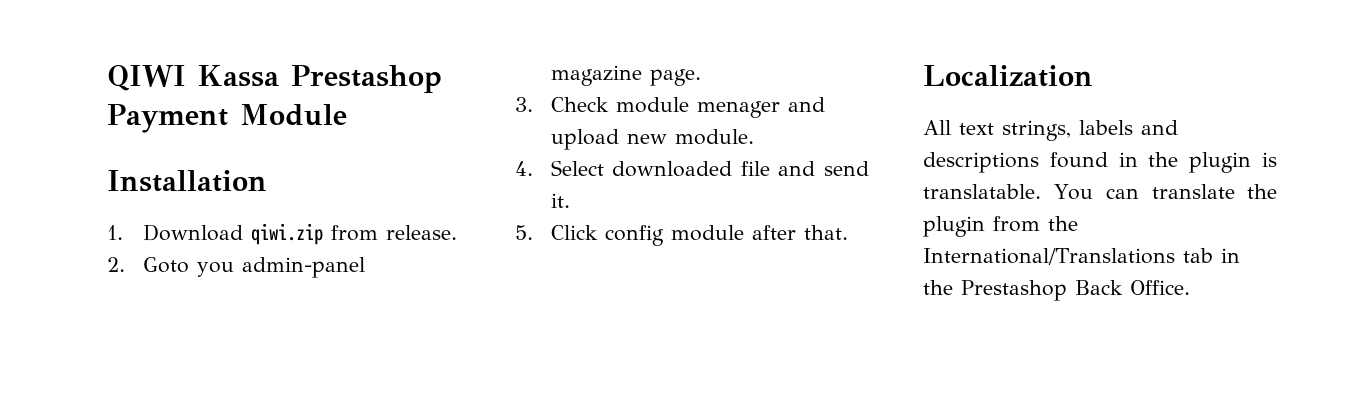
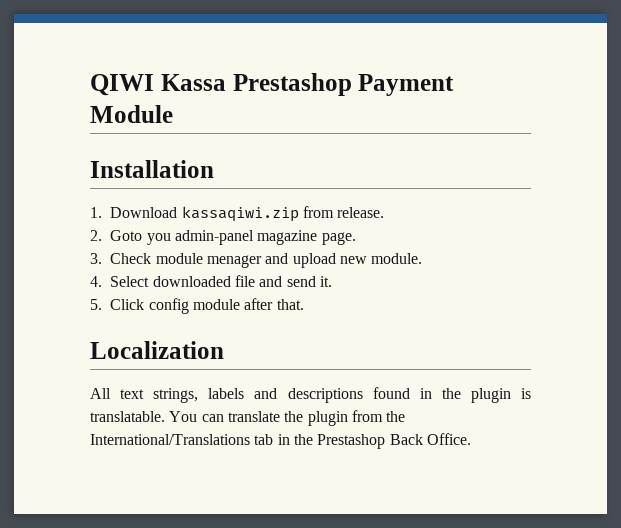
[250,223,323,245] qiwi.zip -> [181,206,299,222] kassaqiwi.zip

